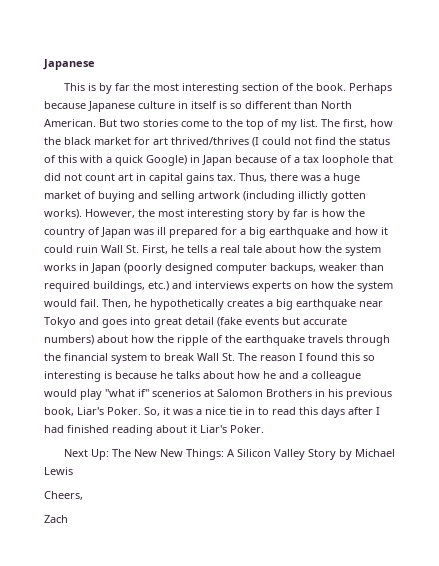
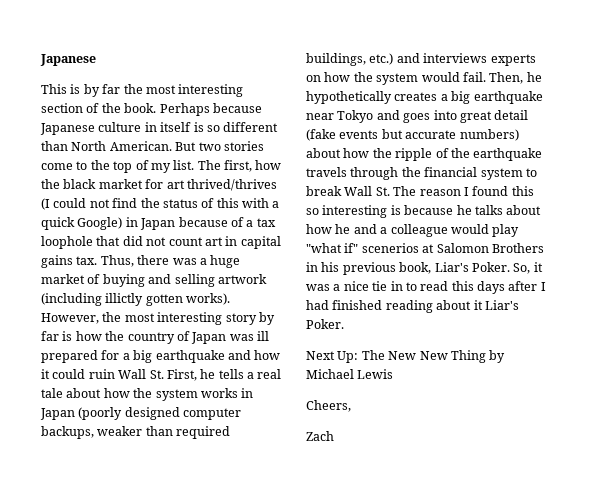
[185,449,336,460] Things: A Silicon Valley Story -> [450,350,486,363] Thing

